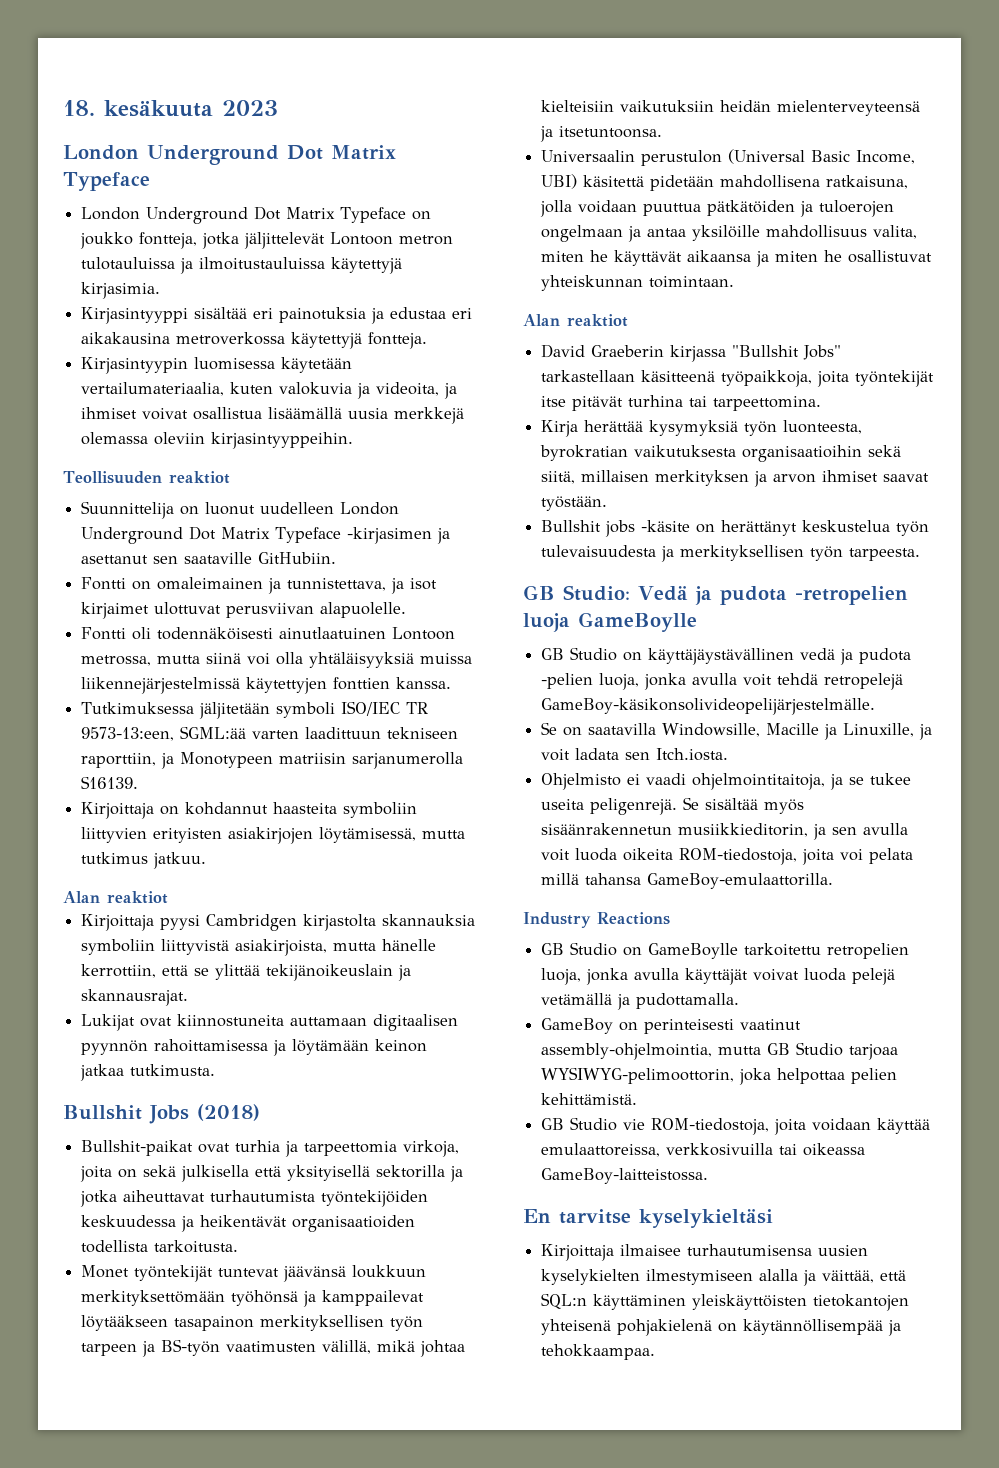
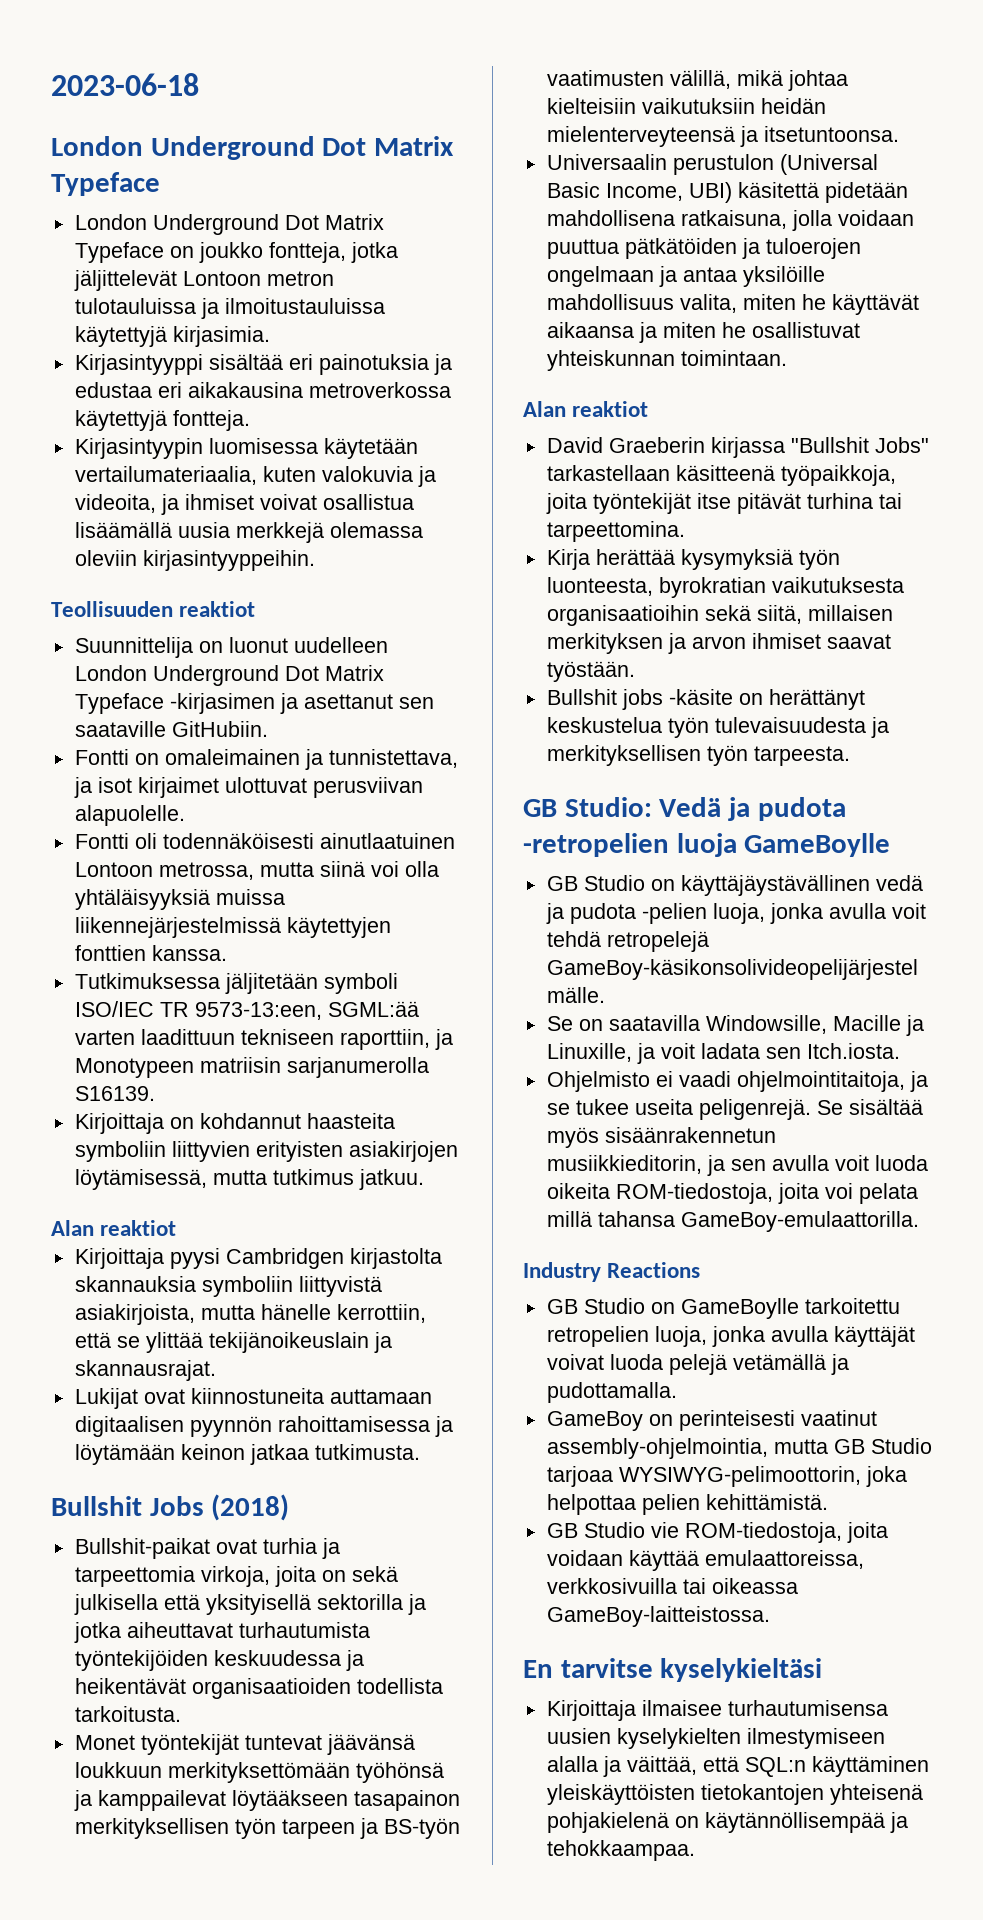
[63,100,278,117] 18. kesäkuuta 2023 -> [51,73,199,96] 2023-06-18

